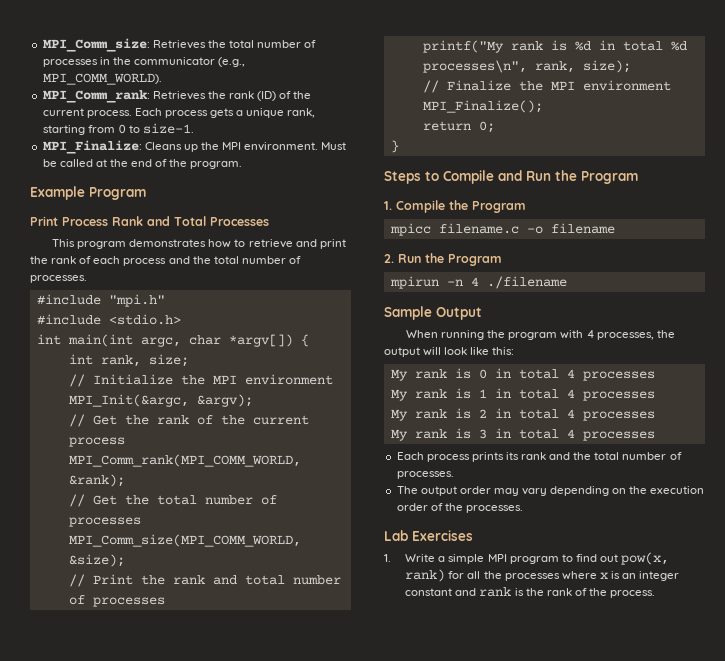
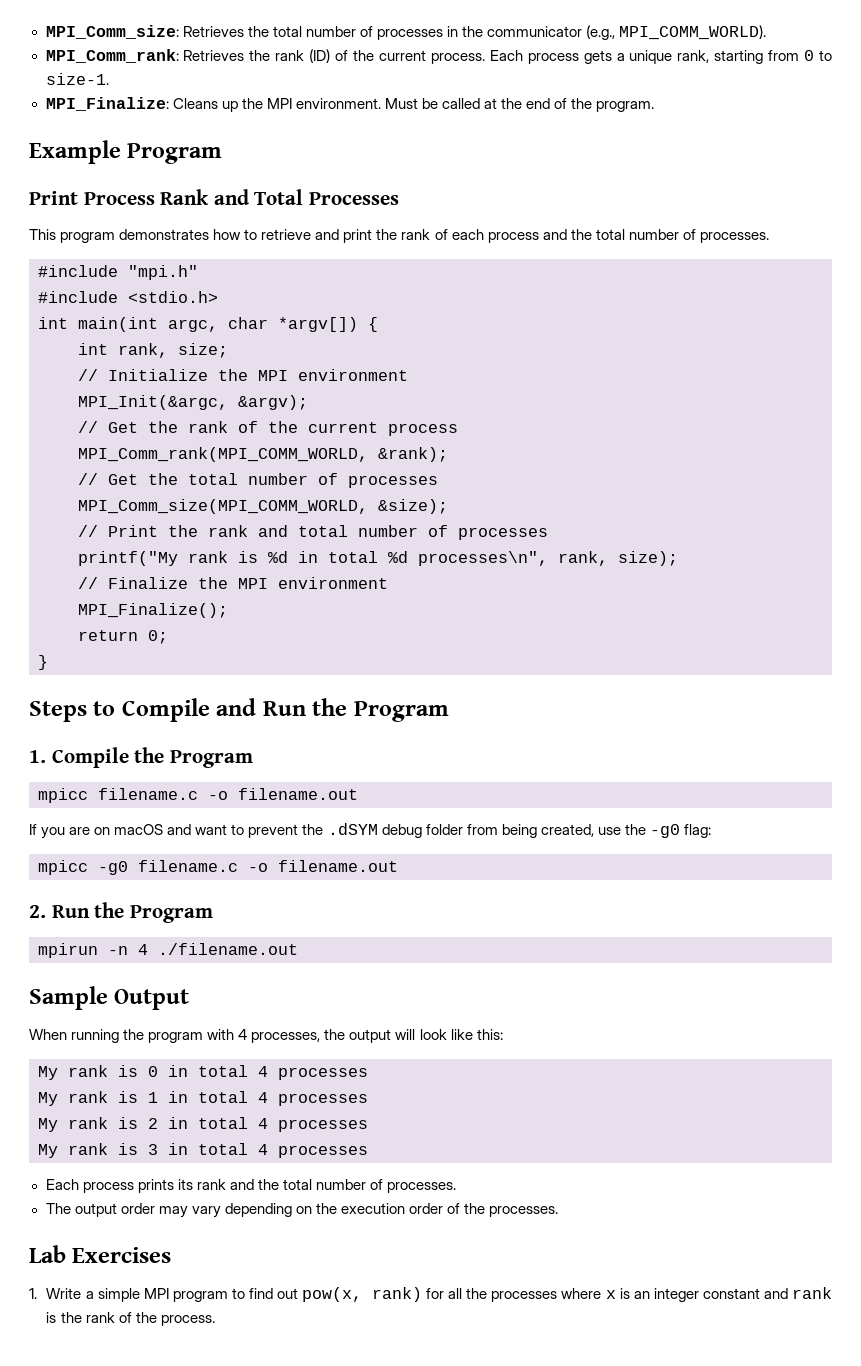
[550,223,615,234] filename -> [238,788,358,800] [29,823,711,839] [38,860,398,875] filename.out // If you are on macOS and want to prevent the .dSYM debug folder from being created, use the -g0 flag: // mpicc -g0 filename.c -o filename.out
[486,276,567,289] ./filename -> [158,943,298,955] ./filename.out

